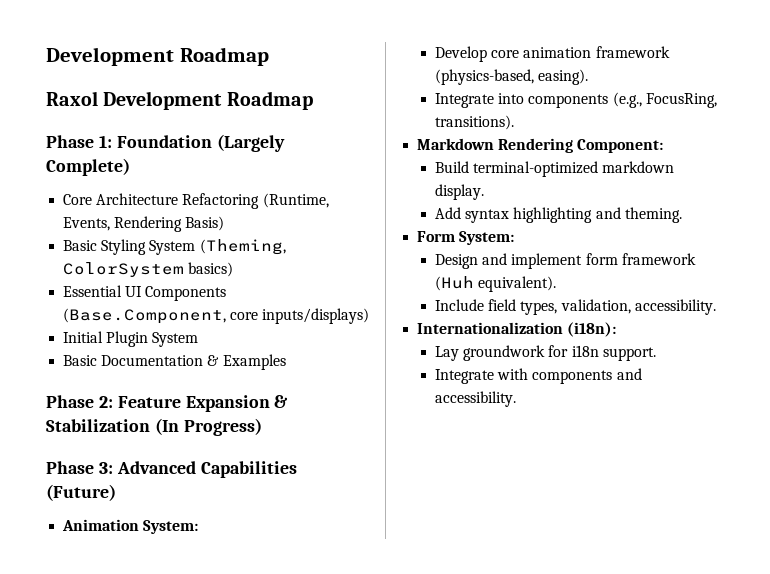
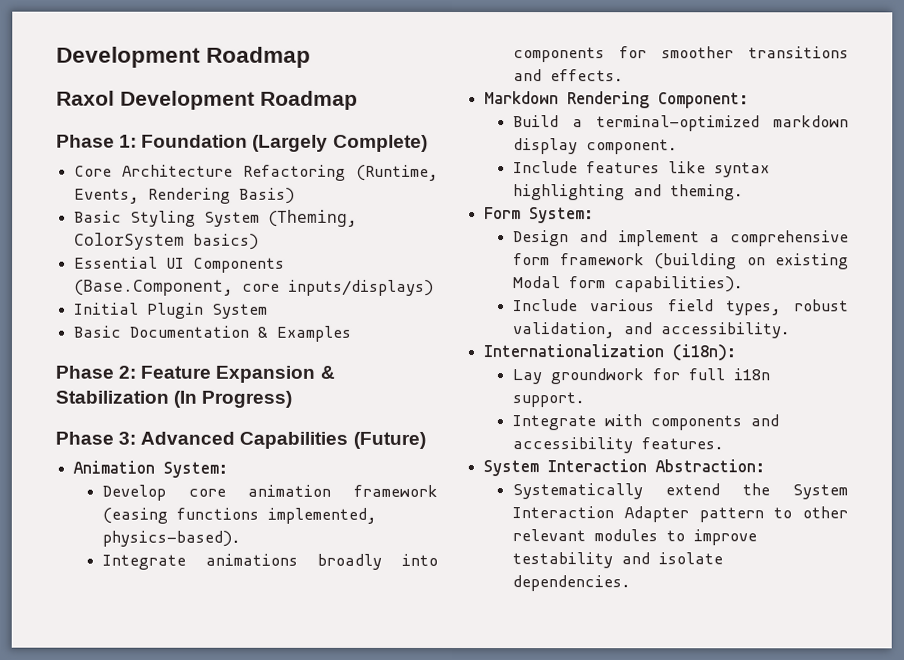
[434,69,589,85] [434,92,717,108] [434,115,514,130] (physics-based, easing). // Integrate into components (e.g., FocusRing, transitions). -> [102,507,378,524] [102,530,242,547] [102,553,438,570] [513,46,849,63] [513,69,625,82] (easing functions implemented, physics-based). // Integrate animations broadly into components for smoother transitions and effects.
(469, 167) none -> [572,119,584,128] a
[434,184,484,200] [434,207,461,219] display. // Add -> [513,138,679,155] [513,161,707,174] display component. // Include features like
[585,253,696,265] [434,276,557,292] [434,299,484,311] form framework (Huh equivalent). // Include -> [709,230,849,247] [513,253,849,270] [513,276,745,293] [513,299,656,312] a comprehensive form framework (building on existing Modal form capabilities). // Include various
[560,299,631,314] validation, -> [794,299,849,312] [512,322,654,339] robust validation, and
(569, 351) none -> [688,368,726,381] full
[434,391,516,407] accessibility. -> [512,437,725,454] [483,459,766,477] [512,483,848,500] [512,506,848,523] [512,529,758,546] [512,552,724,569] [512,575,632,592] accessibility features. // System Interaction Abstraction: // Systematically extend the System Interaction Adapter pattern to other relevant modules to improve testability and isolate dependencies.

